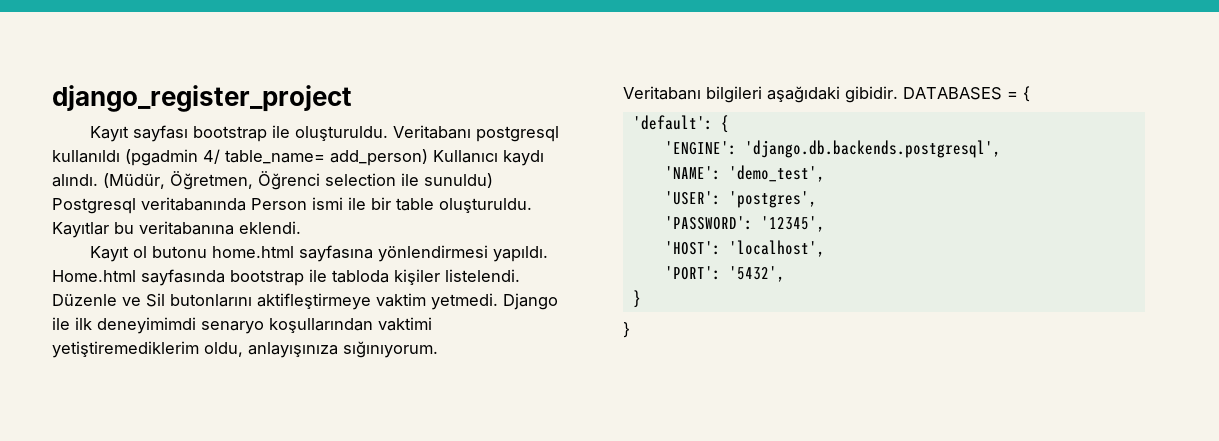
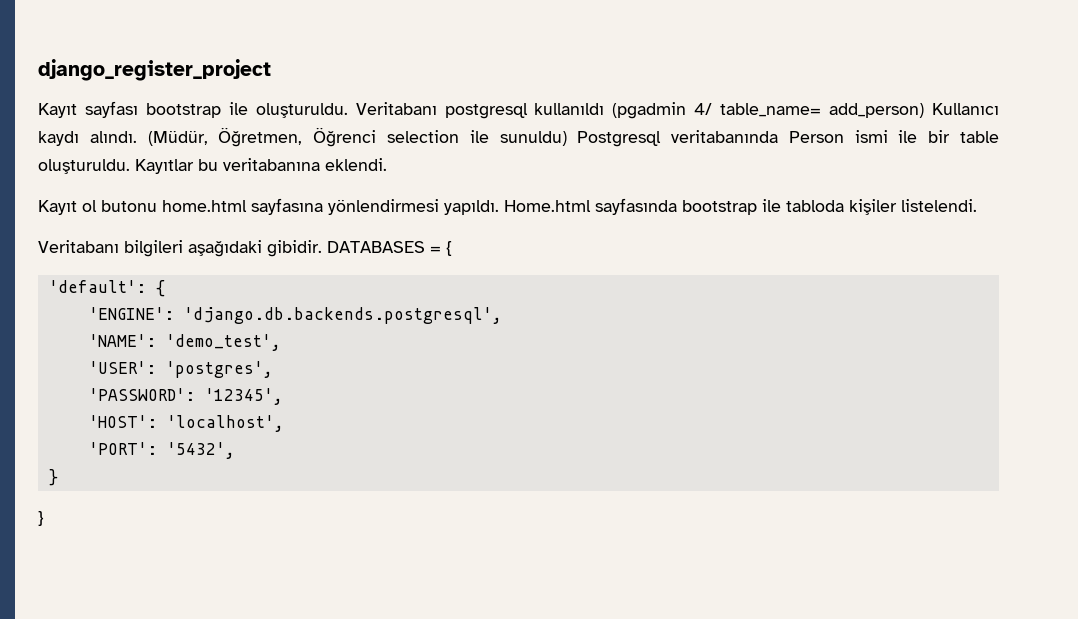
[52,293,558,310] [52,317,432,334] [52,341,438,358] Düzenle ve Sil butonlarını aktifleştirmeye vaktim yetmedi. Django ile ilk deneyimimdi senaryo koşullarından vaktimi yetiştiremediklerim oldu, anlayışınıza sığınıyorum. -> (977, 205) none

